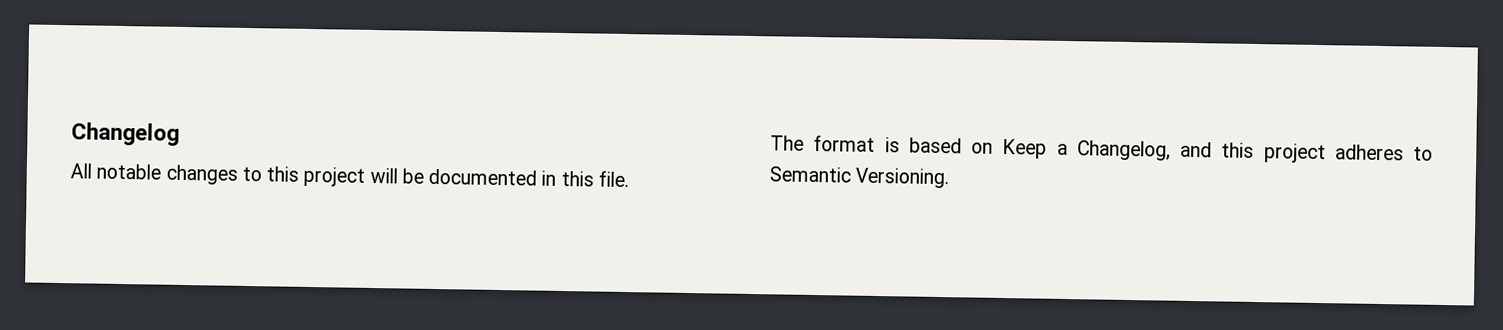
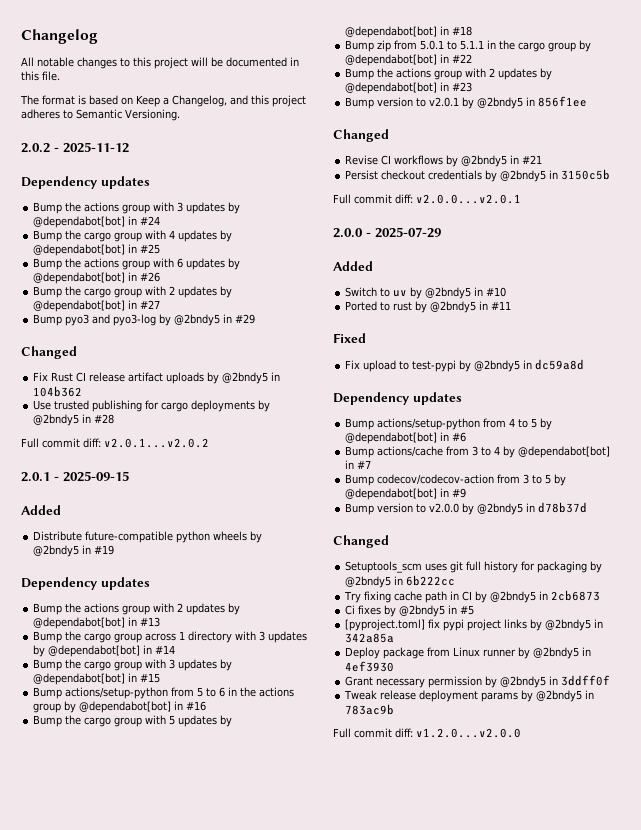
(950, 178) none -> [21,142,129,153] [21,176,150,189] [33,202,241,214] [33,216,161,228] [33,230,233,242] [33,244,161,256] [33,258,241,270] [33,272,161,284] [33,286,233,298] [33,300,161,312] [33,314,256,326] [21,346,77,359] [33,372,281,384] [33,386,83,397] [33,400,271,412] [33,414,115,426] [21,438,209,448] [21,471,129,482] [21,505,61,515] [33,531,263,543] [33,545,115,557] [21,577,150,590] [33,603,241,615] [33,617,161,629] [33,631,308,643] [33,645,176,657] [33,659,233,671] [33,673,161,685] [33,687,295,699] [33,701,207,713] [33,715,233,727] [345,26,473,38] [345,40,592,52] [345,54,473,66] [345,68,553,80] [345,82,473,94] [345,96,588,109] [333,129,389,142] [345,155,543,167] [345,169,611,182] [333,194,521,204] [333,227,441,238] [333,261,373,271] [345,287,507,299] [345,301,512,313] [333,333,366,343] [345,359,585,372] [333,392,462,405] [345,418,553,430] [345,432,467,444] [345,446,611,458] [345,460,372,469] [345,474,567,486] [345,488,467,500] [345,502,588,515] [333,535,389,548] [345,561,603,573] [345,575,456,588] [344,590,601,603] [345,605,475,617] [345,619,604,631] [345,633,395,643] [345,647,592,659] [345,661,395,672] [345,675,611,688] [344,690,595,702] [345,704,395,715] [333,728,521,738] // 2.0.2 - 2025-11-12 // Dependency updates // Bump the actions group with 3 updates by @dependabot[bot] in #24 // Bump the cargo group with 4 updates by @dependabot[bot] in #25 // Bump the actions group with 6 updates by @dependabot[bot] in #26 // Bump the cargo group with 2 updates by @dependabot[bot] in #27 // Bump pyo3 and pyo3-log by @2bndy5 in #29 // Changed // Fix Rust CI release artifact uploads by @2bndy5 in 104b362 // Use trusted publishing for cargo deployments by @2bndy5 in #28 // Full commit diff: v2.0.1...v2.0.2 // 2.0.1 - 2025-09-15 // Added // Distribute future-compatible python wheels by @2bndy5 in #19 // Dependency updates // Bump the actions group with 2 updates by @dependabot[bot] in #13 // Bump the cargo group across 1 directory with 3 updates by @dependabot[bot] in #14 // Bump the cargo group with 3 updates by @dependabot[bot] in #15 // Bump actions/setup-python from 5 to 6 in the actions group by @dependabot[bot] in #16 // Bump the cargo group with 5 updates by @dependabot[bot] in #18 // Bump zip from 5.0.1 to 5.1.1 in the cargo group by @dependabot[bot] in #22 // Bump the actions group with 2 updates by @dependabot[bot] in #23 // Bump version to v2.0.1 by @2bndy5 in 856f1ee // Changed // Revise CI workflows by @2bndy5 in #21 // Persist checkout credentials by @2bndy5 in 3150c5b // Full commit diff: v2.0.0...v2.0.1 // 2.0.0 - 2025-07-29 // Added // Switch to uv by @2bndy5 in #10 // Ported to rust by @2bndy5 in #11 // Fixed // Fix upload to test-pypi by @2bndy5 in dc59a8d // Dependency updates // Bump actions/setup-python from 4 to 5 by @dependabot[bot] in #6 // Bump actions/cache from 3 to 4 by @dependabot[bot] in #7 // Bump codecov/codecov-action from 3 to 5 by @dependabot[bot] in #9 // Bump version to v2.0.0 by @2bndy5 in d78b37d // Changed // Setuptools_scm uses git full history for packaging by @2bndy5 in 6b222cc // Try fixing cache path in CI by @2bndy5 in 2cb6873 // Ci fixes by @2bndy5 in #5 // [pyproject.toml] fix pypi project links by @2bndy5 in 342a85a // Deploy package from Linux runner by @2bndy5 in 4ef3930 // Grant necessary permission by @2bndy5 in 3ddff0f // Tweak release deployment params by @2bndy5 in 783ac9b // Full commit diff: v1.2.0...v2.0.0

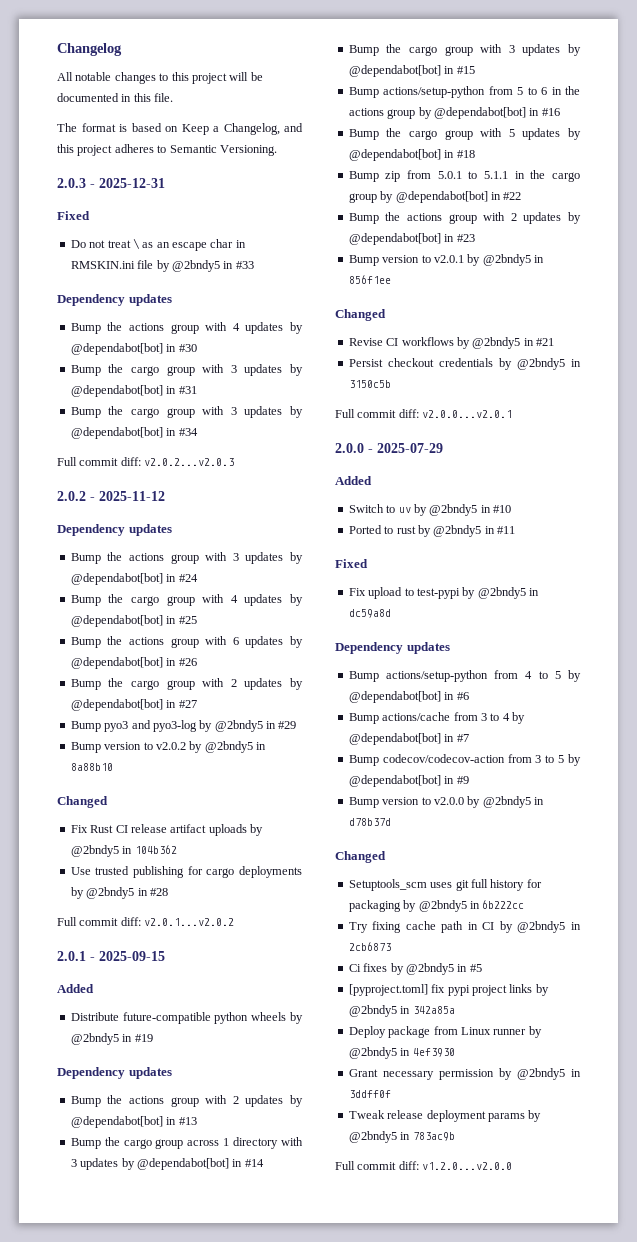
(180, 115) none -> [57,178,165,188] [57,211,90,220] [70,238,246,251] [70,260,254,272] [57,294,172,306] [70,322,303,334] [70,343,197,355] [70,364,303,376] [70,385,197,397] [70,406,303,418] [70,427,198,439] [57,457,235,466] // 2.0.3 - 2025-12-31 // Fixed // Do not treat \ as an escape char in RMSKIN.ini file by @2bndy5 in #33 // Dependency updates // Bump the actions group with 4 updates by @dependabot[bot] in #30 // Bump the cargo group with 3 updates by @dependabot[bot] in #31 // Bump the cargo group with 3 updates by @dependabot[bot] in #34 // Full commit diff: v2.0.2...v2.0.3
(256, 319) none -> [70,741,266,753] [70,763,113,771] // Bump version to v2.0.2 by @2bndy5 in 8a88b10

